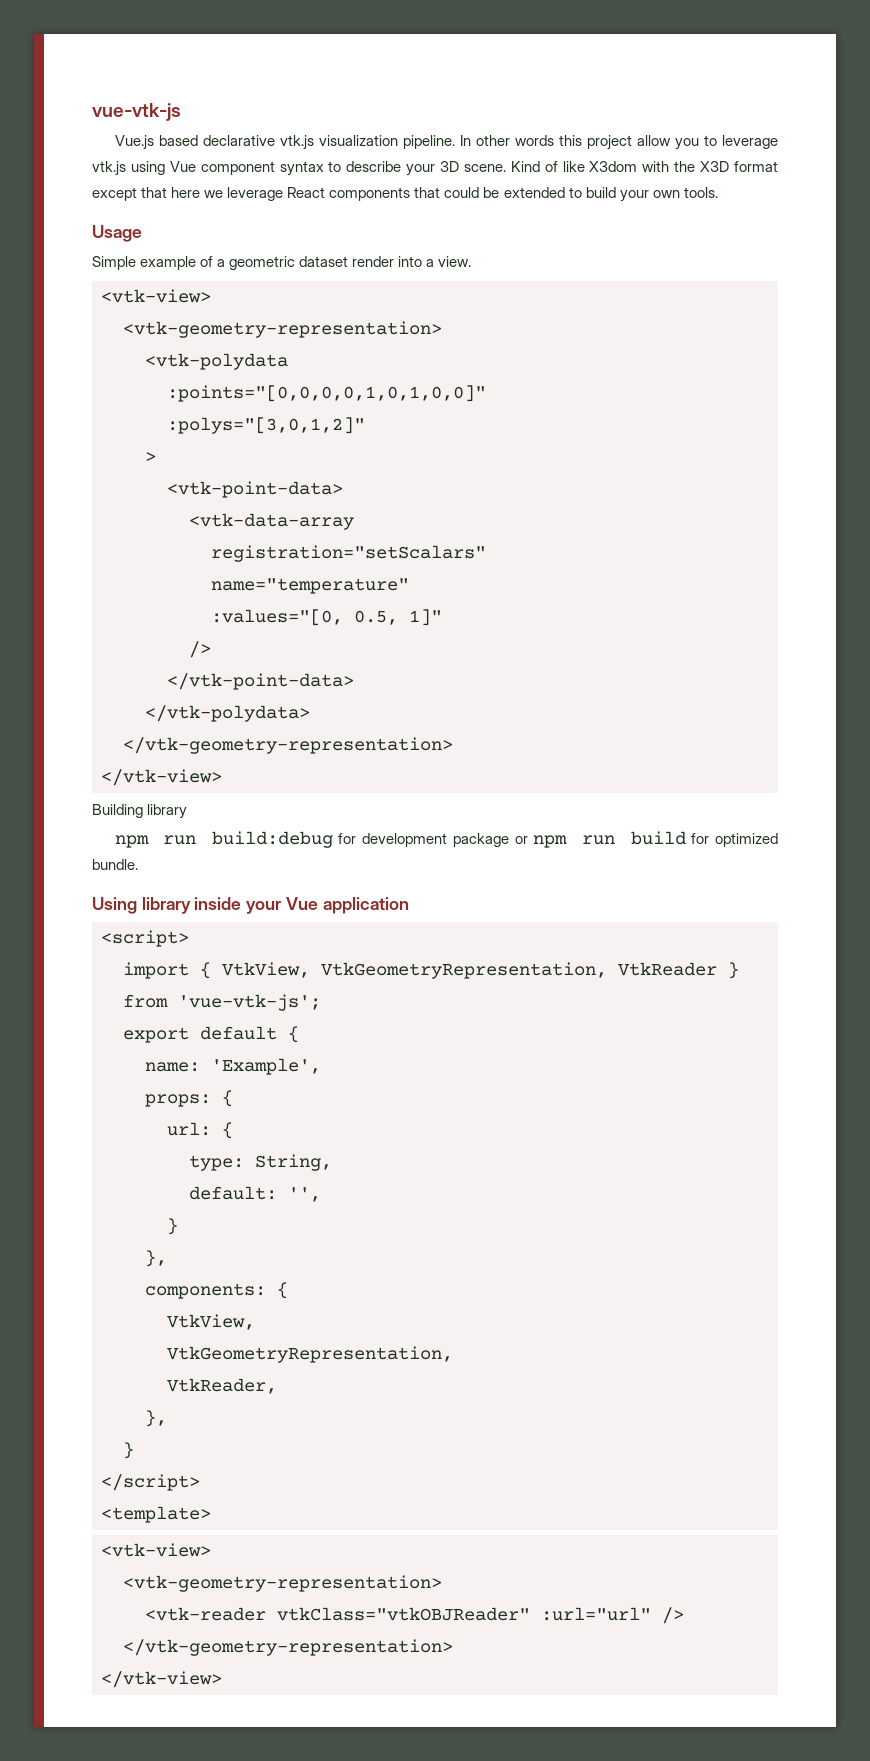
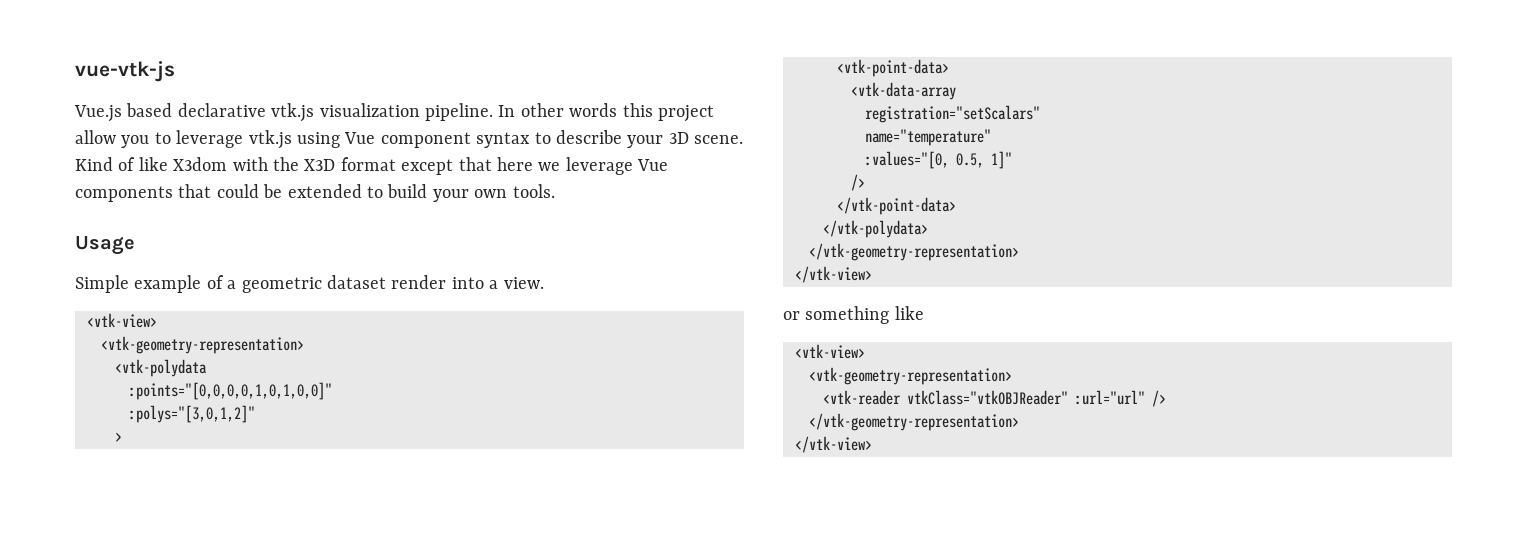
[287,187,326,198] React -> [637,159,669,171] Vue
[92,804,188,819] [114,831,778,848] [92,859,138,870] [92,897,409,914] [101,930,189,947] [123,962,739,979] [123,994,321,1011] [123,1026,299,1043] [145,1058,321,1075] [145,1090,233,1107] [167,1122,233,1139] [189,1154,332,1171] [189,1186,321,1202] [167,1218,178,1235] [145,1250,167,1267] [145,1282,288,1299] [167,1314,255,1330] [167,1346,453,1363] [167,1378,277,1394] [145,1410,167,1427] [123,1442,134,1459] [101,1474,200,1491] [101,1506,211,1523] Building library // npm run build:debug for development package or npm run build for optimized bundle. // Using library inside your Vue application // <script> // import { VtkView, VtkGeometryRepresentation, VtkReader } from 'vue-vtk-js'; // export default { // name: 'Example', // props: { // url: { // type: String, // default: '', // } // }, // components: { // VtkView, // VtkGeometryRepresentation, // VtkReader, // }, // } // </script> // <template> -> [783,306,924,324] or something like

